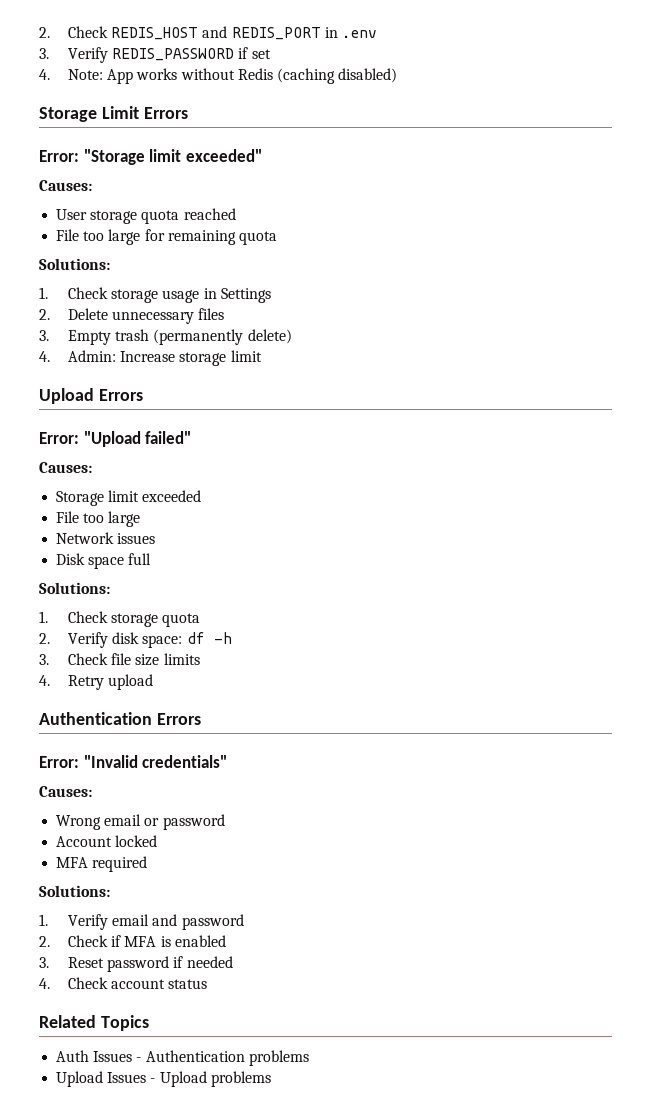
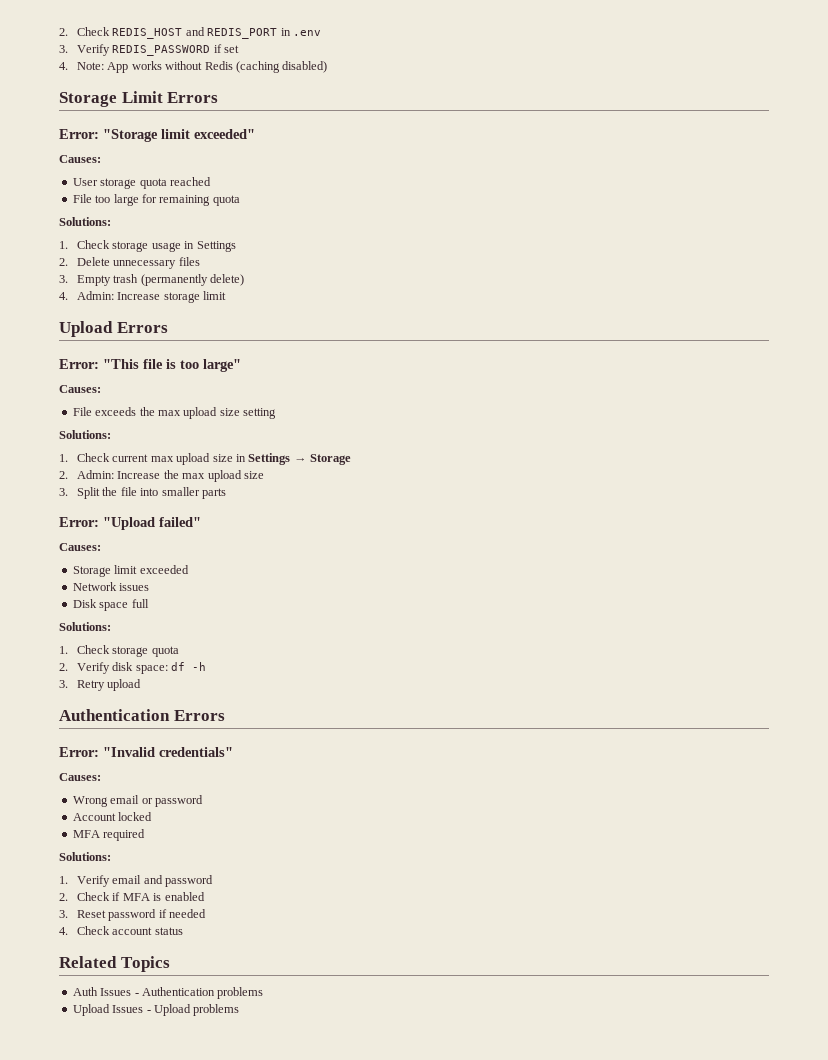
(143, 395) none -> [59,359,241,372] [59,385,101,393] [72,407,276,419] [59,430,111,439] [59,453,352,465] [59,470,264,482] [59,487,226,499] // Error: "This file is too large" // Causes: // File exceeds the max upload size setting // Solutions: // 1. Check current max upload size in Settings → Storage // 2. Admin: Increase the max upload size // 3. Split the file into smaller parts
[56,511,141,527] // File too large -> (189, 569) none
[68,653,200,666] [39,675,50,686] Check file size limits // 4. -> (68, 684) none

